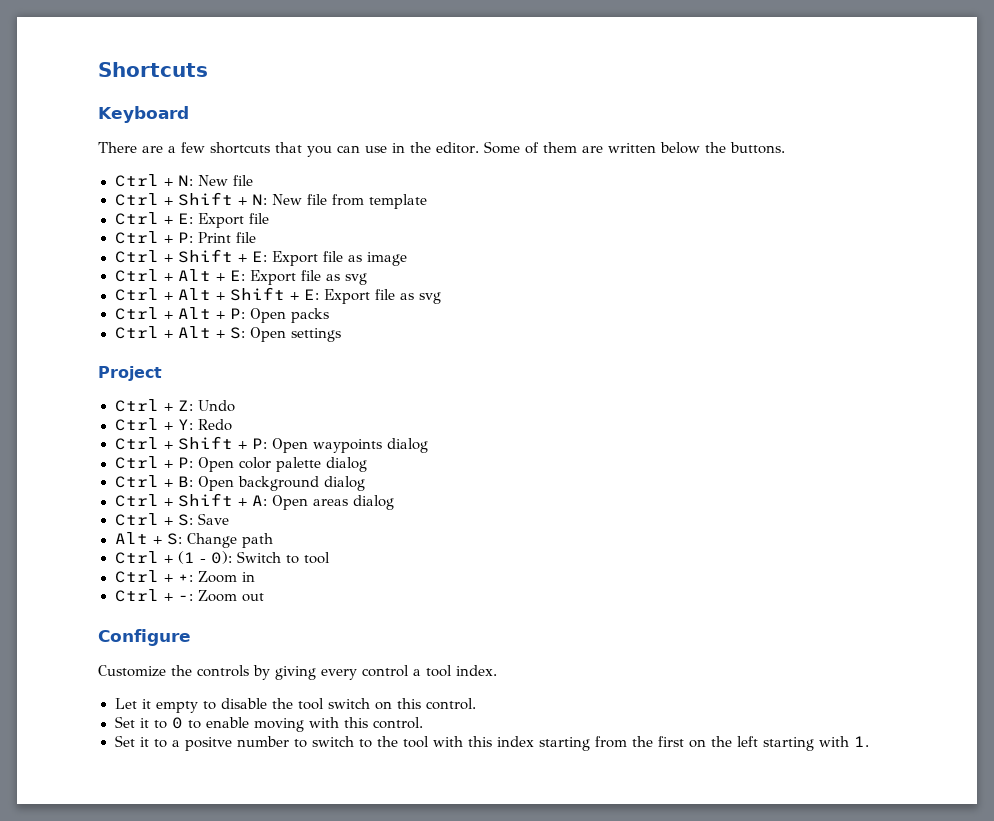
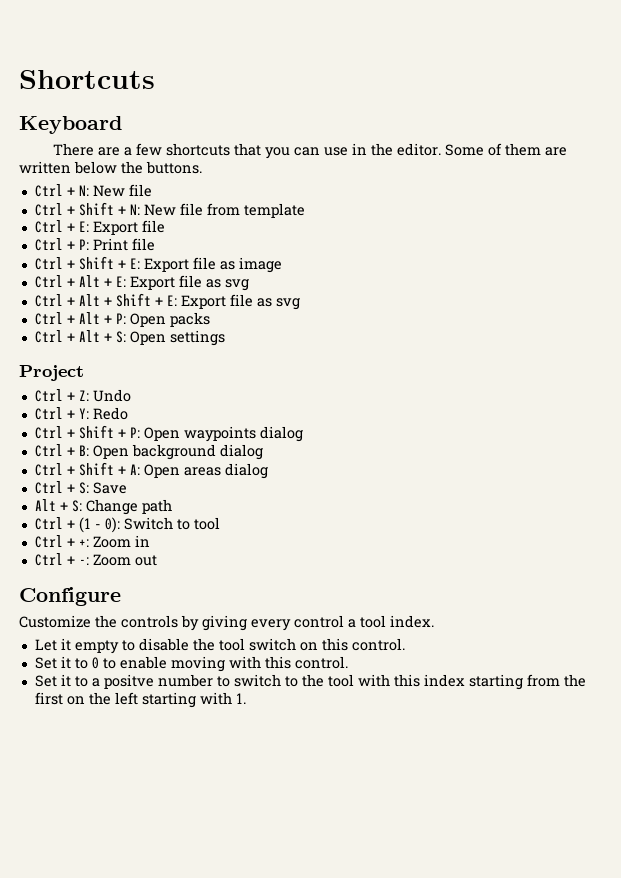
[114,456,367,472] // Ctrl + P: Open color palette dialog -> (303, 434) none

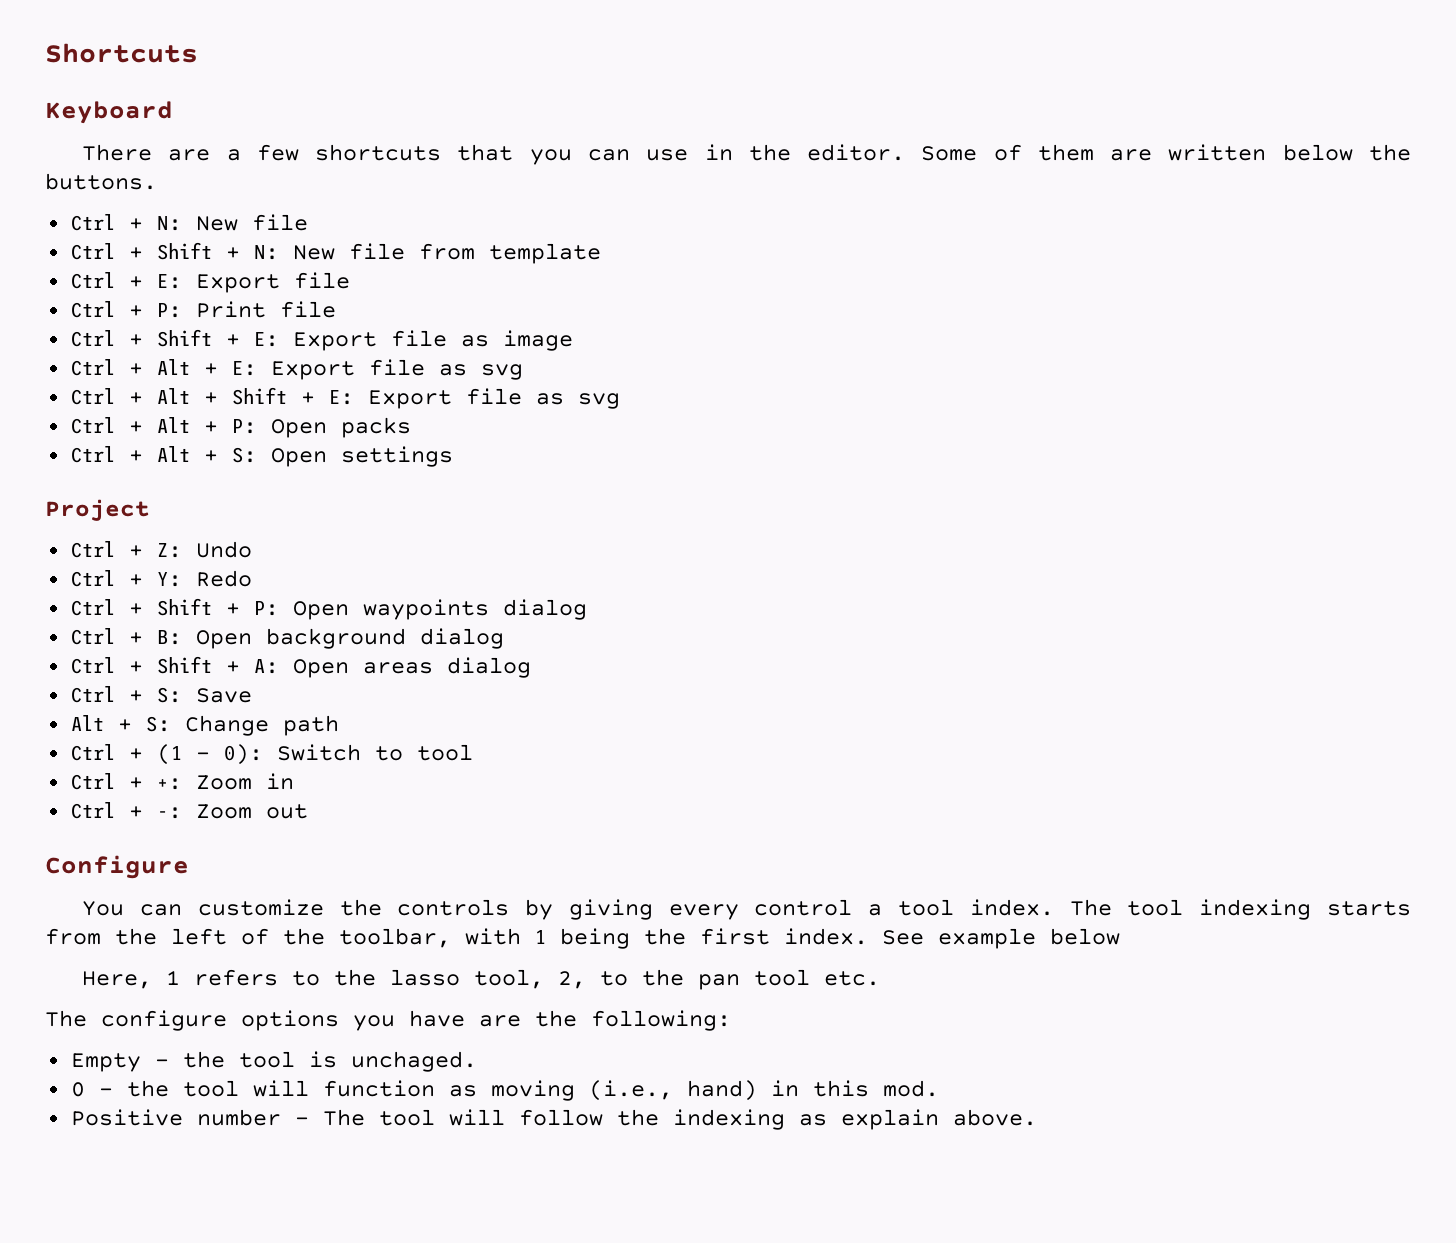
[19,615,91,628] Customize -> [82,899,324,916] You can customize
[34,638,405,654] [34,656,348,672] [34,674,586,690] [34,692,246,708] // Let it empty to disable the tool switch on this control. // Set it to 0 to enable moving with this control. // Set it to a positve number to switch to the tool with this index starting from the first on the left starting with 1. -> [1069,899,1411,920] [45,928,1120,949] [82,969,881,990] [45,1010,731,1031] [70,1051,477,1072] [70,1080,939,1101] [70,1109,1037,1130] The tool indexing starts from the left of the toolbar, with 1 being the first index. See example below // Here, 1 refers to the lasso tool, 2, to the pan tool etc. // The configure options you have are the following: // Empty - the tool is unchaged. // 0 - the tool will function as moving (i.e., hand) in this mod. // Positive number - The tool will follow the indexing as explain above.

